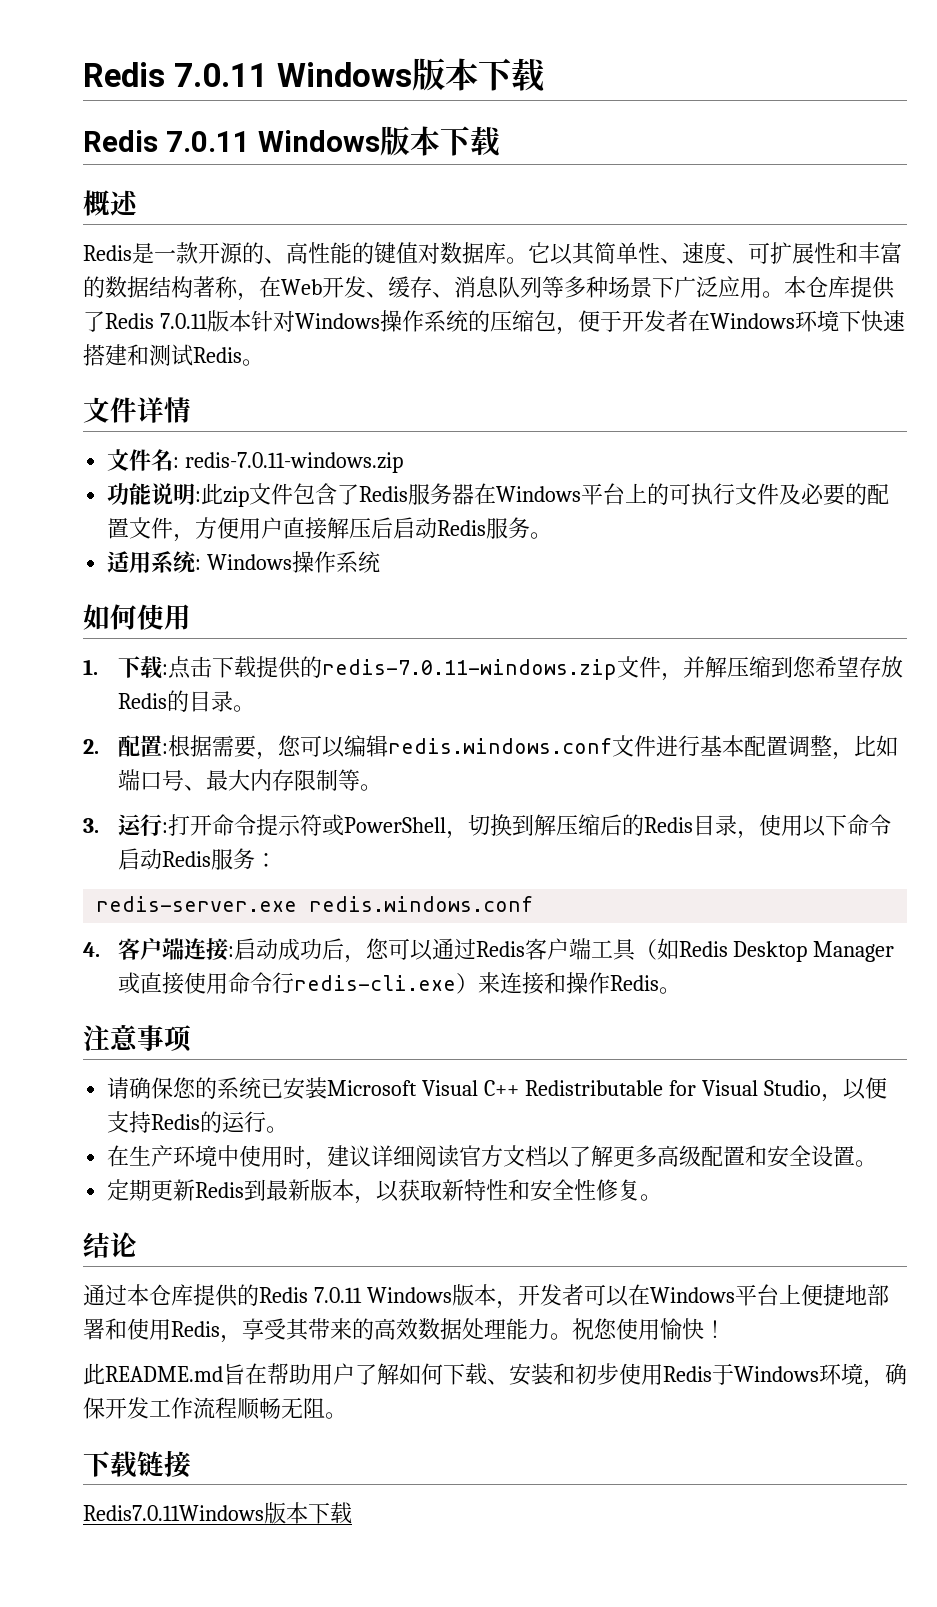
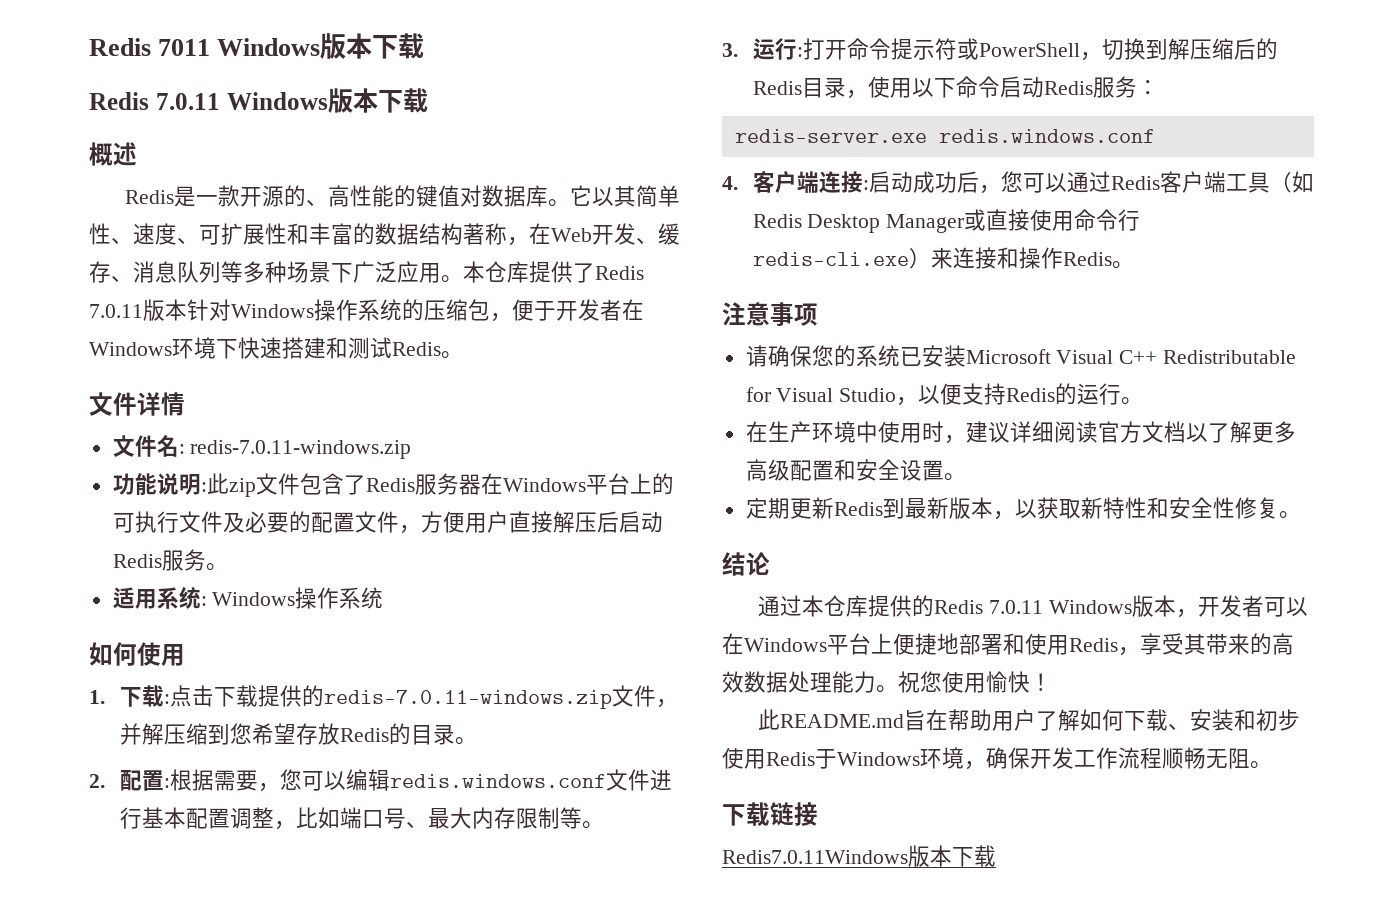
[83,62,268,87] Redis 7.0.11 -> [89,38,211,56] Redis 7011

